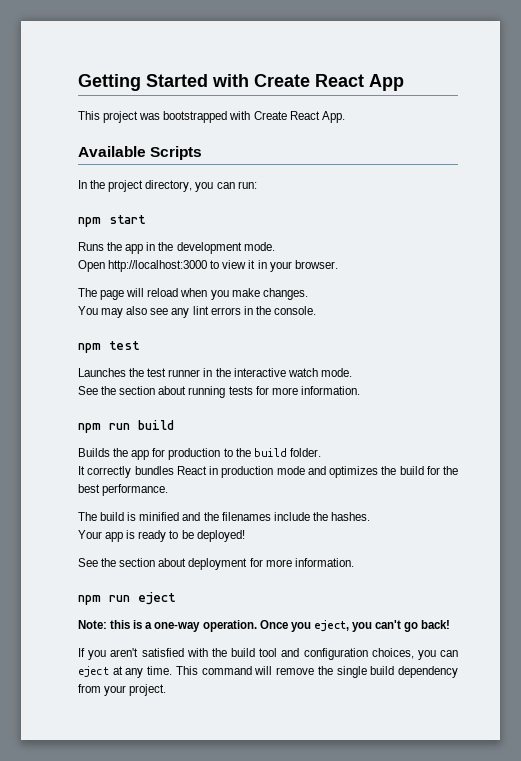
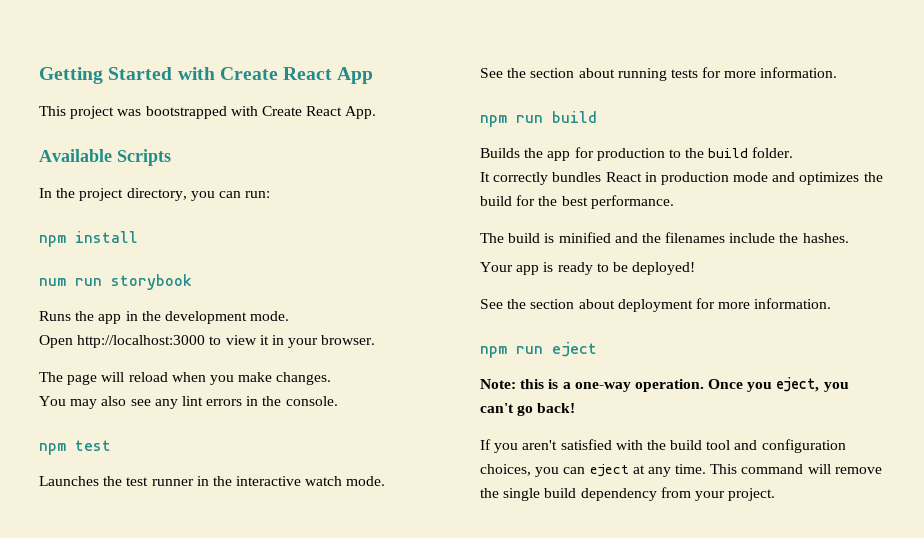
[109,215,146,224] start -> [75,231,138,243] [39,274,192,290] install // num run storybook

